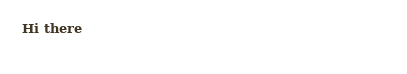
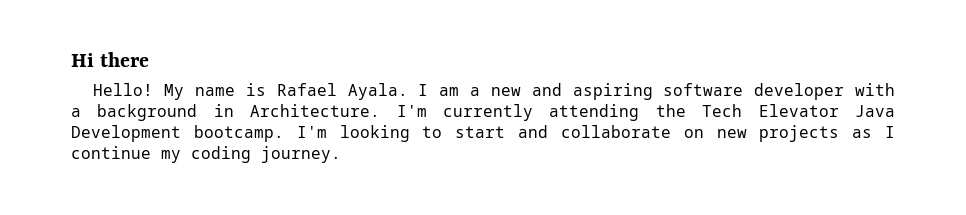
(82, 28) none -> [93,83,895,100] [71,104,895,121] [71,125,896,142] [71,146,341,163] // Hello! My name is Rafael Ayala. I am a new and aspiring software developer with a background in Architecture. I'm currently attending the Tech Elevator Java Development bootcamp. I'm looking to start and collaborate on new projects as I continue my coding journey.

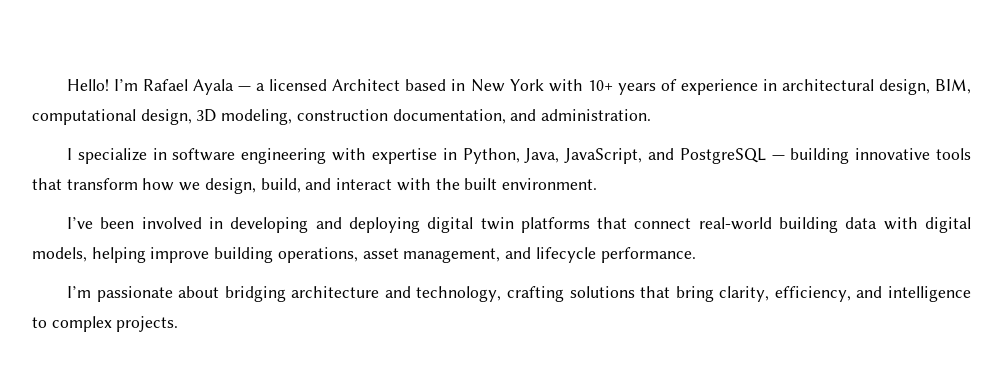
[71,52,150,67] [93,83,895,100] [71,104,895,121] [71,125,896,142] [71,146,341,163] Hi there // Hello! My name is Rafael Ayala. I am a new and aspiring software developer with a background in Architecture. I'm currently attending the Tech Elevator Java Development bootcamp. I'm looking to start and collaborate on new projects as I continue my coding journey. -> [67,79,972,95] [32,109,652,125] [67,148,971,164] [32,178,597,194] [67,217,971,233] [32,247,696,263] [67,286,971,302] [32,316,179,332] Hello! I’m Rafael Ayala — a licensed Architect based in New York with 10+ years of experience in architectural design, BIM, computational design, 3D modeling, construction documentation, and administration. // I specialize in software engineering with expertise in Python, Java, JavaScript, and PostgreSQL — building innovative tools that transform how we design, build, and interact with the built environment. // I’ve been involved in developing and deploying digital twin platforms that connect real-world building data with digital models, helping improve building operations, asset management, and lifecycle performance. // I’m passionate about bridging architecture and technology, crafting solutions that bring clarity, efficiency, and intelligence to complex projects.

